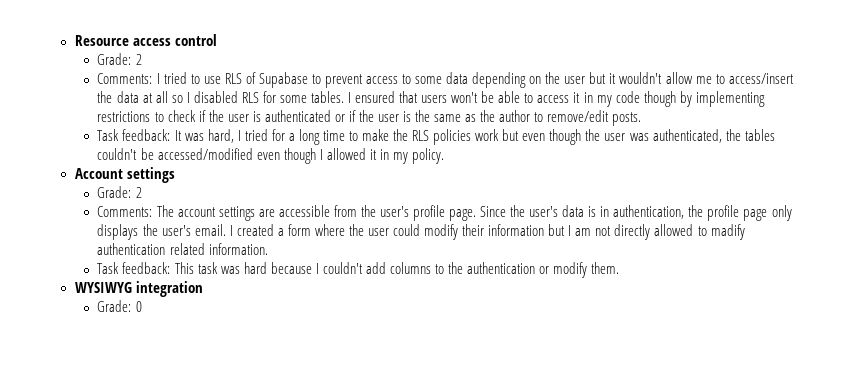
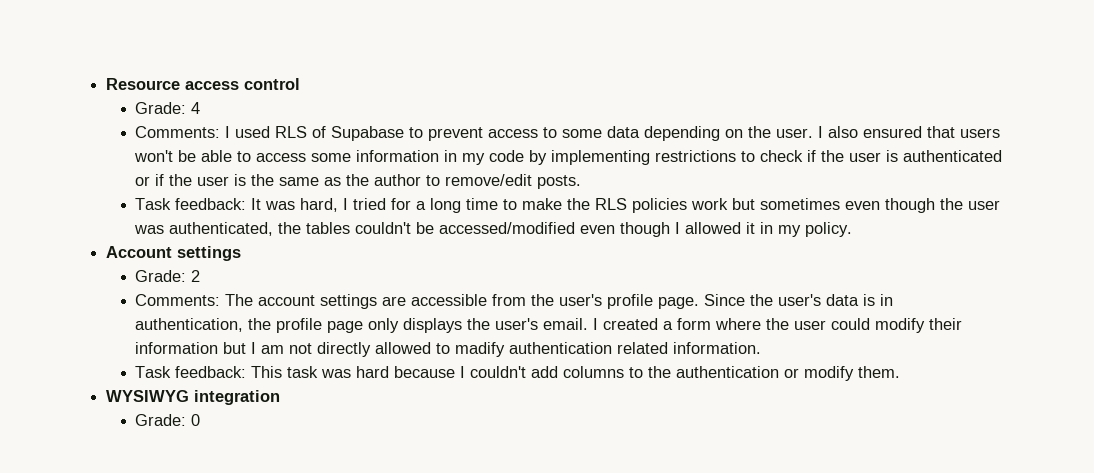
[135,54,142,65] 2 -> [191,102,201,114] 4
[163,72,221,84] tried to use -> [235,126,271,138] used
[564,72,794,84] [97,91,352,103] user but it wouldn't allow me to access/insert the data at all so I disabled RLS for some tables. I -> [776,126,859,138] user. I also
[573,92,581,103] it -> [311,150,440,162] some information
[643,91,676,107] though -> (525, 156) none
(520, 135) none -> [760,198,841,210] sometimes

